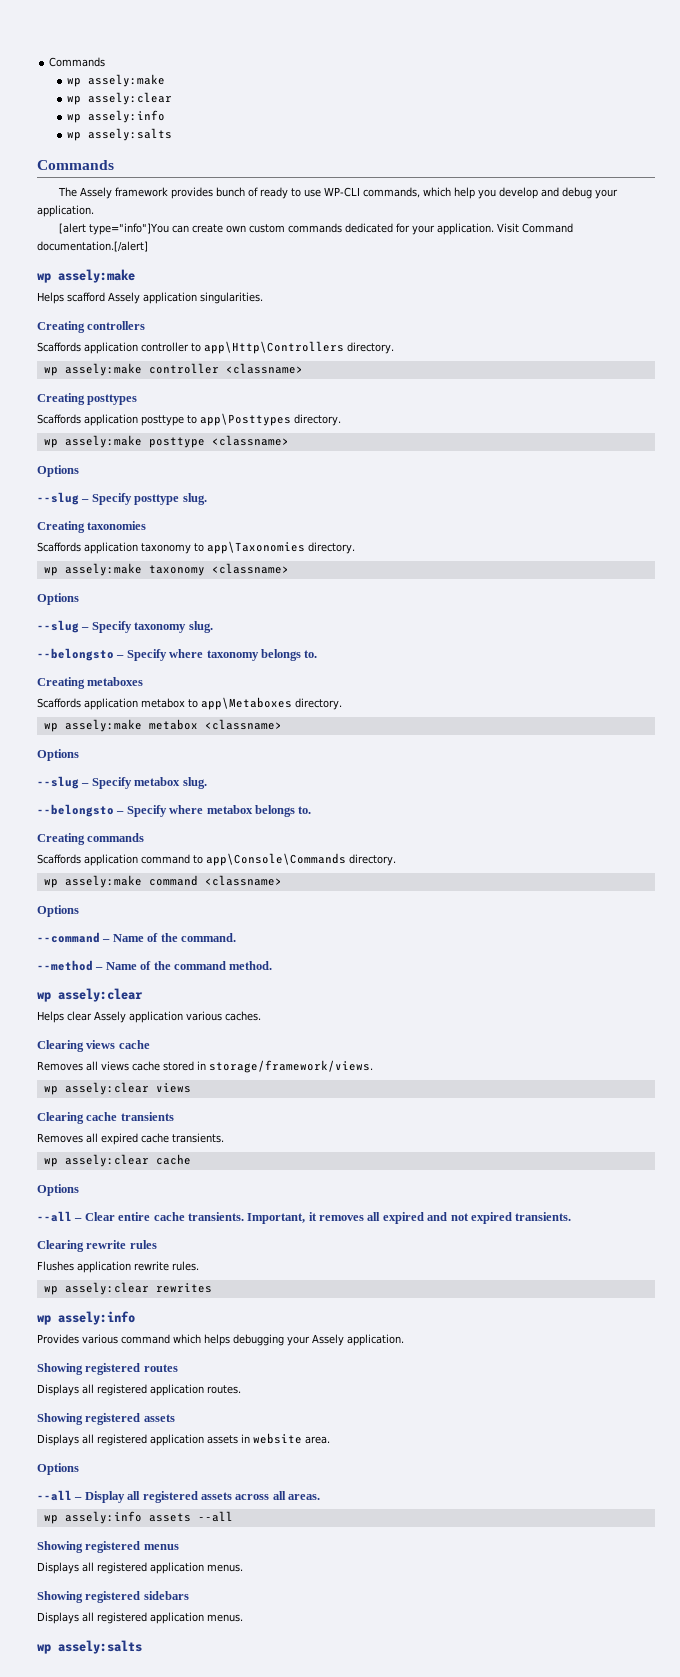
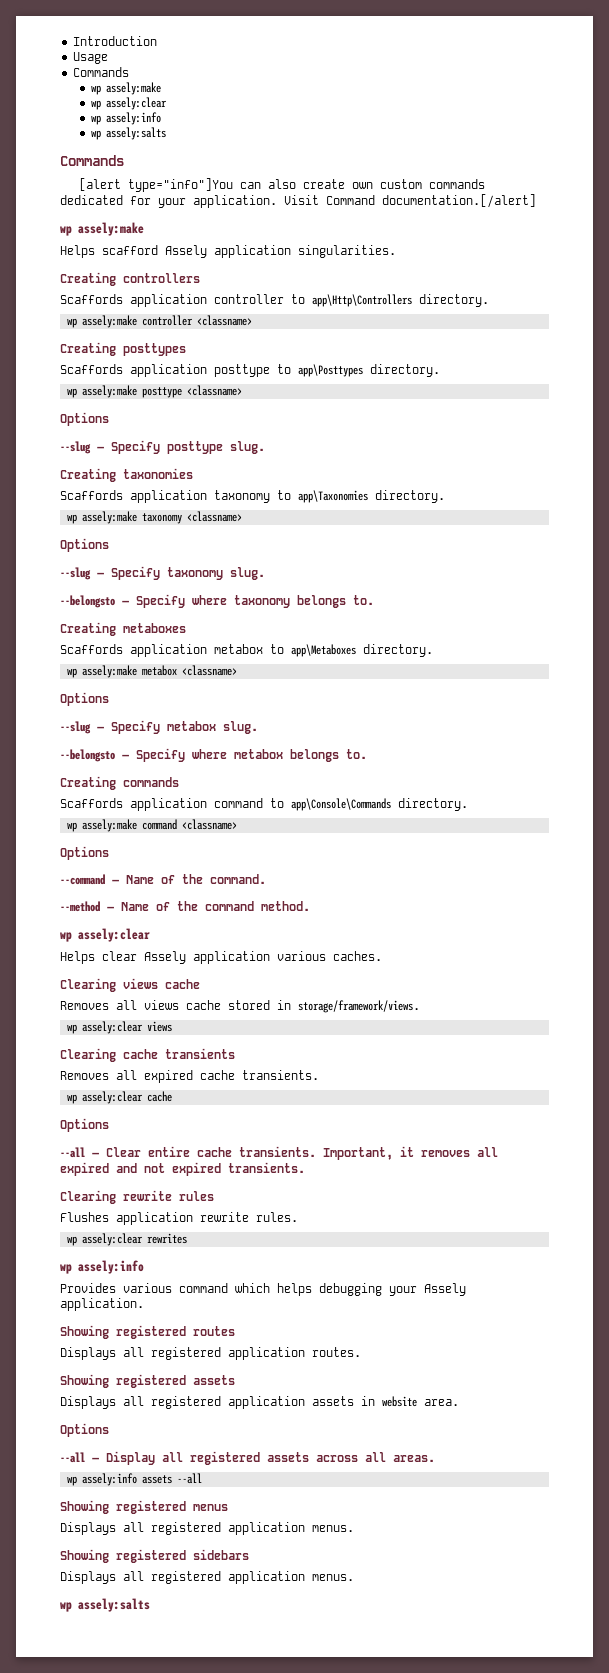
(49, 62) none -> [73,36,158,46] [73,52,109,64] Introduction // Usage //
[57,187,618,199] [37,205,94,217] // The Assely framework provides bunch of ready to use WP-CLI commands, which help you develop and debug your application. -> (124, 160) none
(189, 229) none -> [268,179,297,189] also

